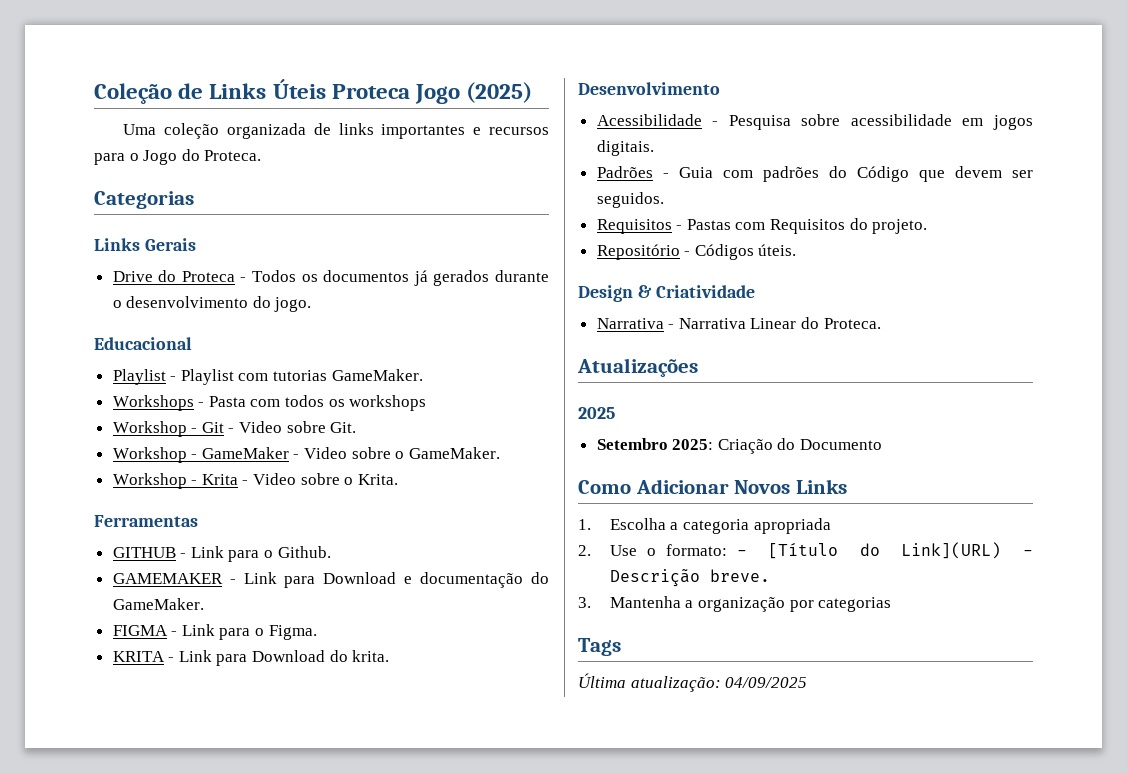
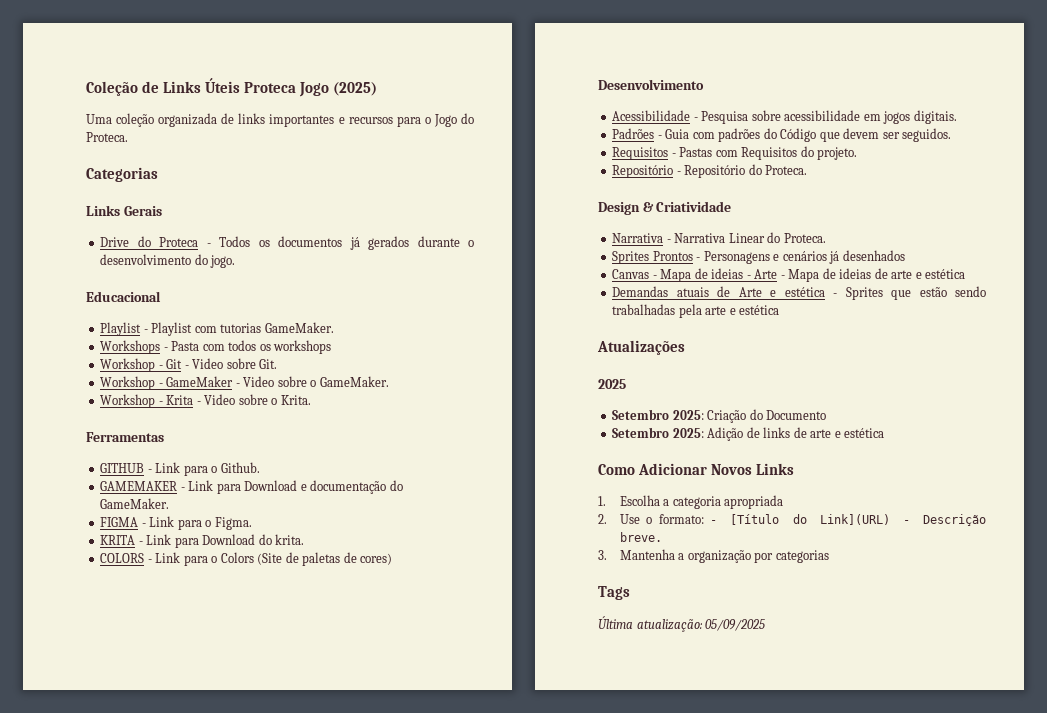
(390, 656) none -> [100,552,393,566] // COLORS - Link para o Colors (Site de paletas de cores)
[694,244,797,260] Códigos úteis. -> [684,164,808,178] Repositório do Proteca.
(881, 323) none -> [612,250,905,264] [612,268,966,282] [612,286,986,300] [612,304,780,318] // Sprites Prontos - Personagens e cenários já desenhados // Canvas - Mapa de ideias - Arte - Mapa de ideias de arte e estética // Demandas atuais de Arte e estética - Sprites que estão sendo trabalhadas pela arte e estética
(883, 444) none -> [612,427,885,441] // Setembro 2025: Adição de links de arte e estética
[725,677,808,688] 04/09/2025 -> [705,619,766,631] 05/09/2025

